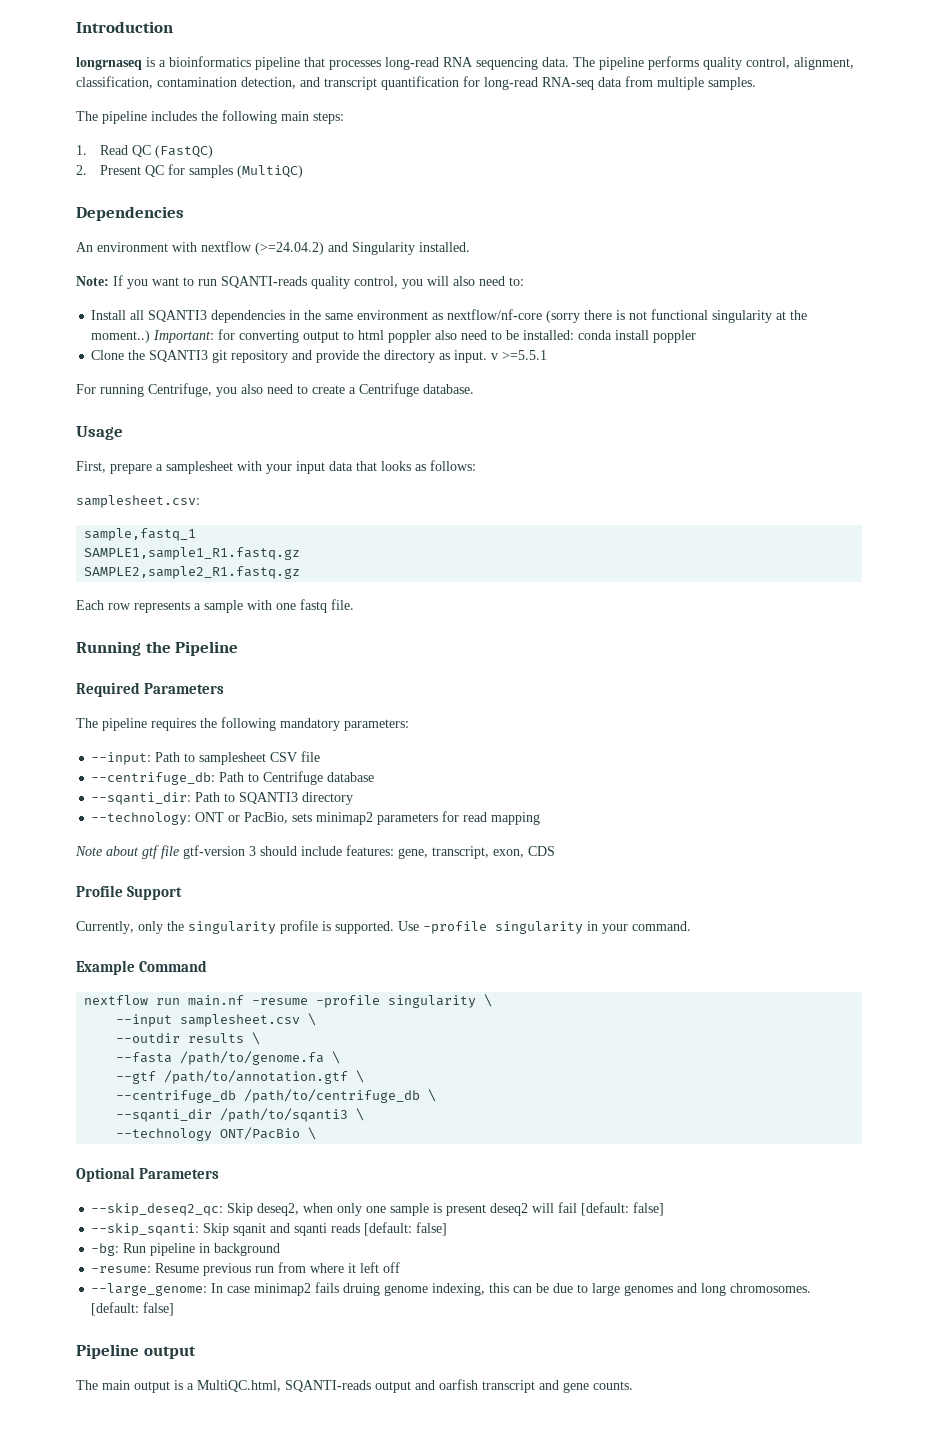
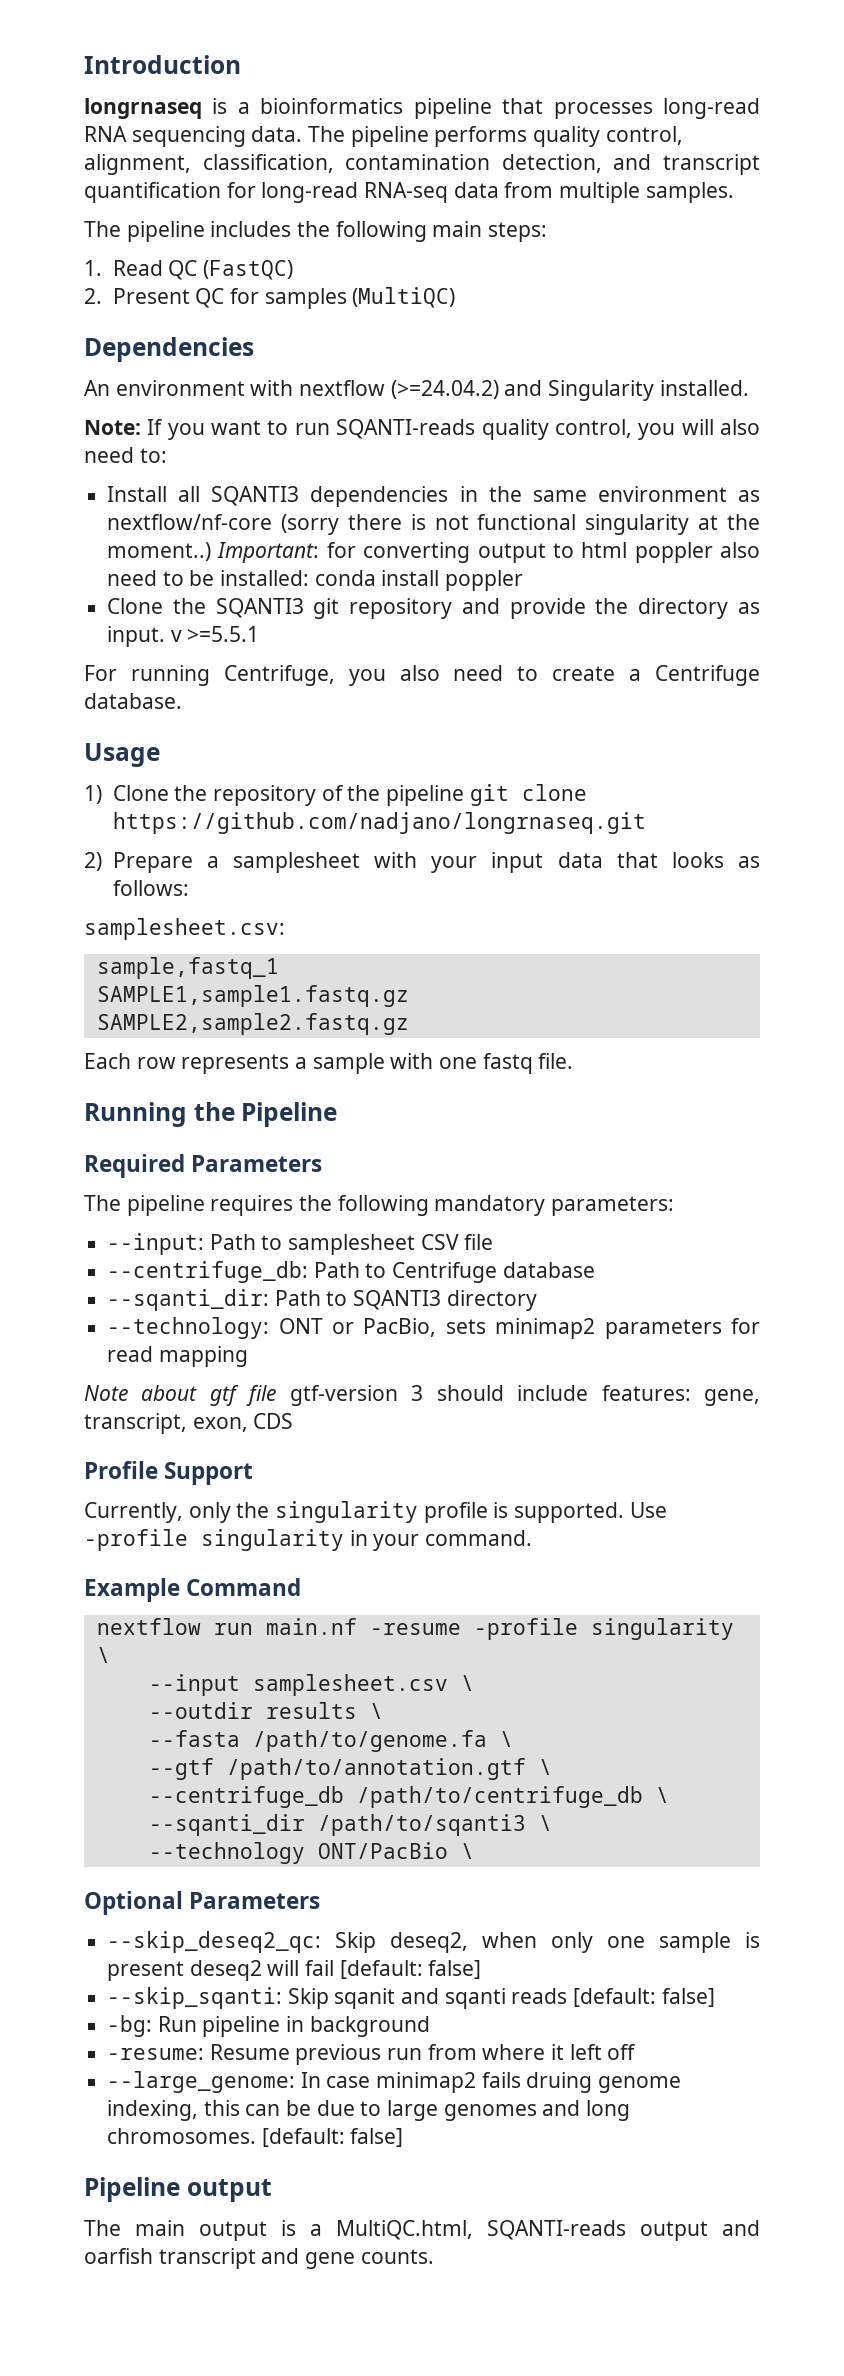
[76,461,152,474] First, prepare -> [84,784,587,806] [112,812,646,834] [84,852,193,873] 1) Clone the repository of the pipeline git clone https://github.com/nadjano/longrnaseq.git // 2) Prepare
[84,547,301,560] [84,566,301,579] SAMPLE1,sample1_R1.fastq.gz // SAMPLE2,sample2_R1.fastq.gz -> [96,985,409,1007] [96,1013,409,1035] SAMPLE1,sample1.fastq.gz // SAMPLE2,sample2.fastq.gz

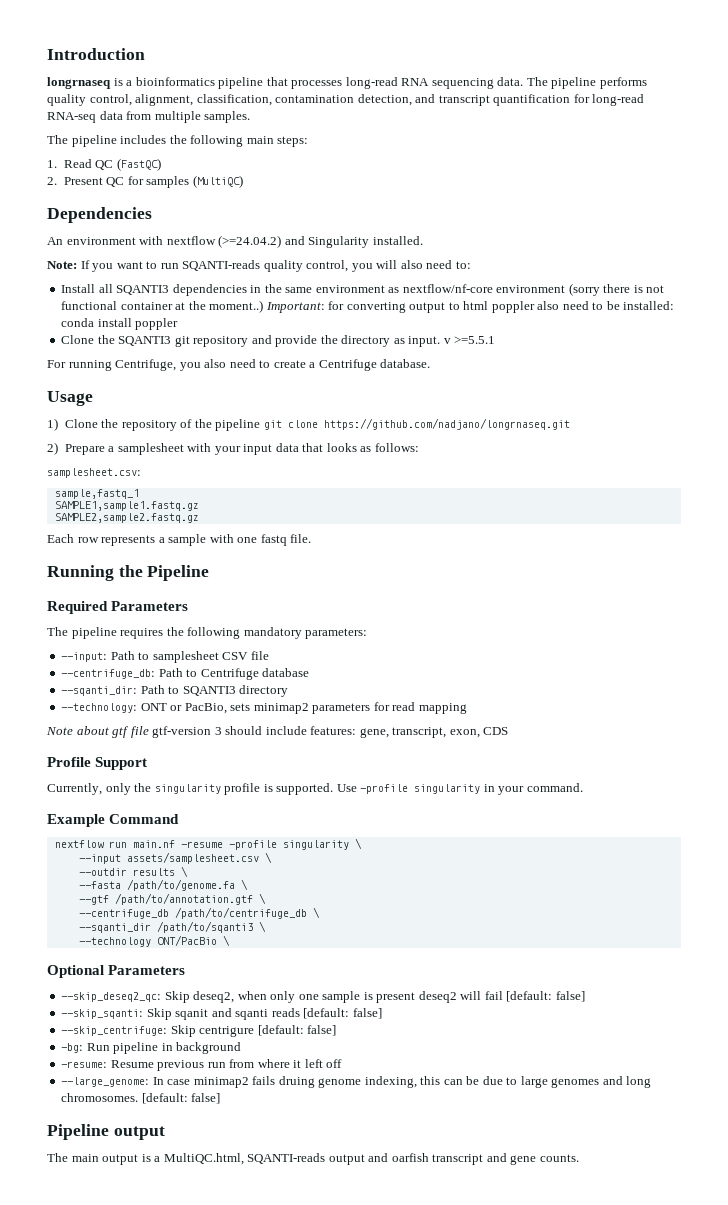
(273, 522) none -> [496,285,566,293] environment
[585,514,690,535] singularity -> [120,302,173,310] container
[252,1674,448,1696] samplesheet.csv -> [126,852,259,864] assets/samplesheet.csv
(715, 1997) none -> [61,1025,337,1037] // --skip_centrifuge: Skip centrigure [default: false]

